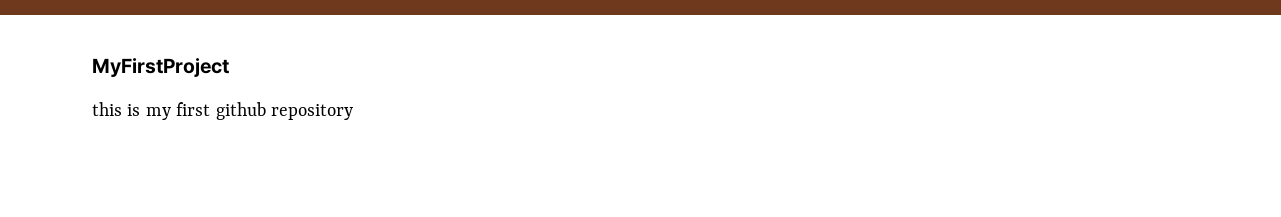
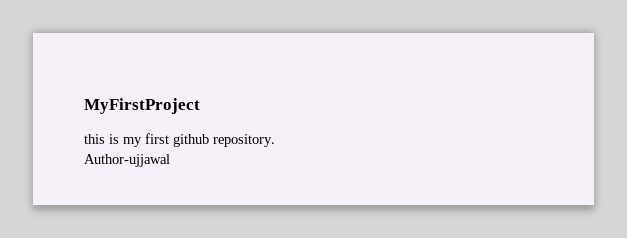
[271,104,353,120] repository -> [213,134,275,147] [84,154,170,167] repository. // Author-ujjawal

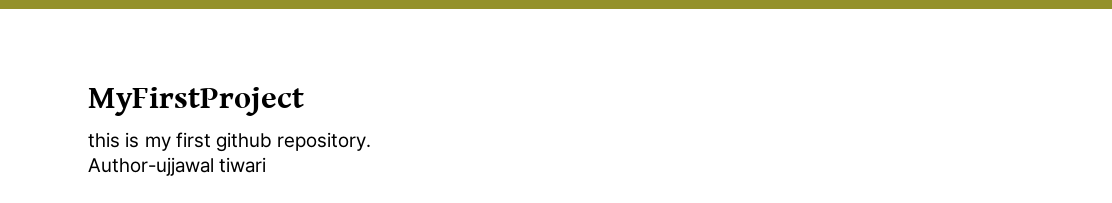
(170, 160) none -> [219,157,267,173] tiwari

